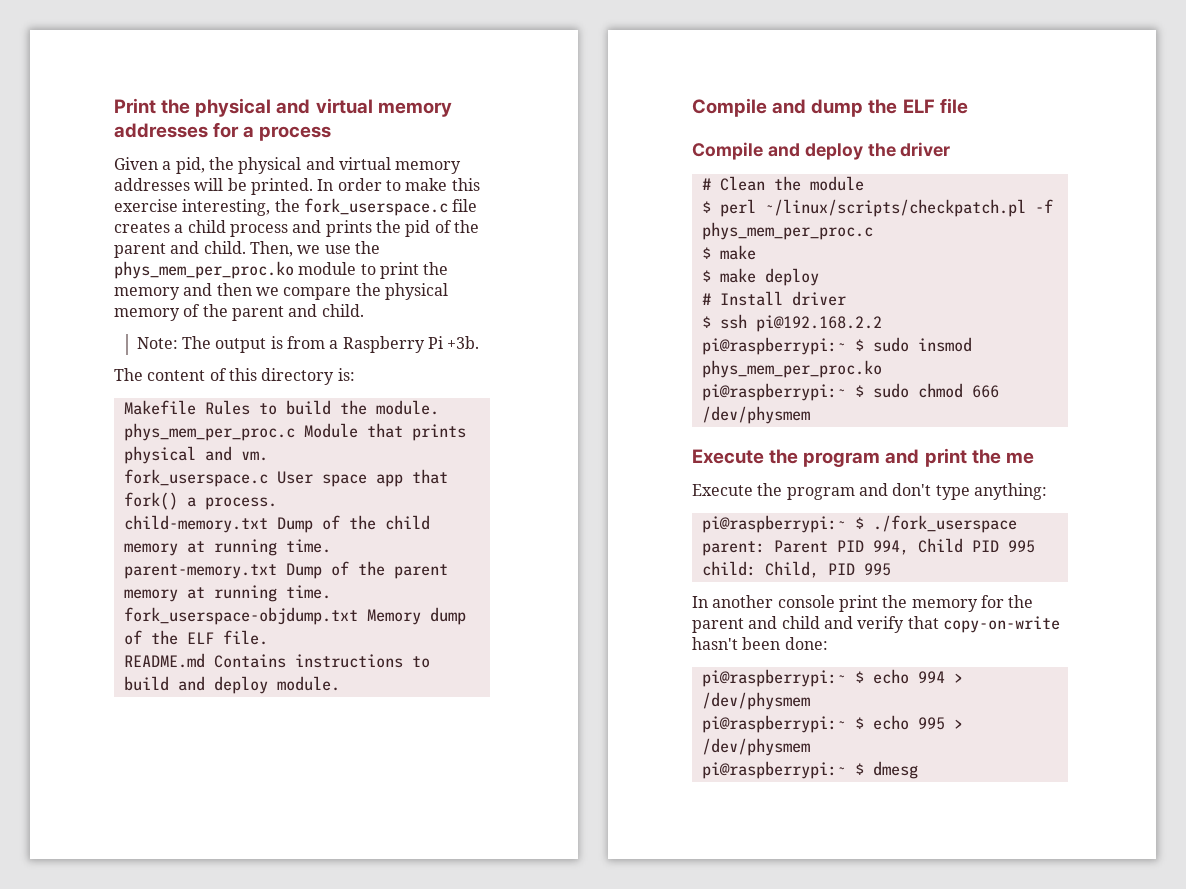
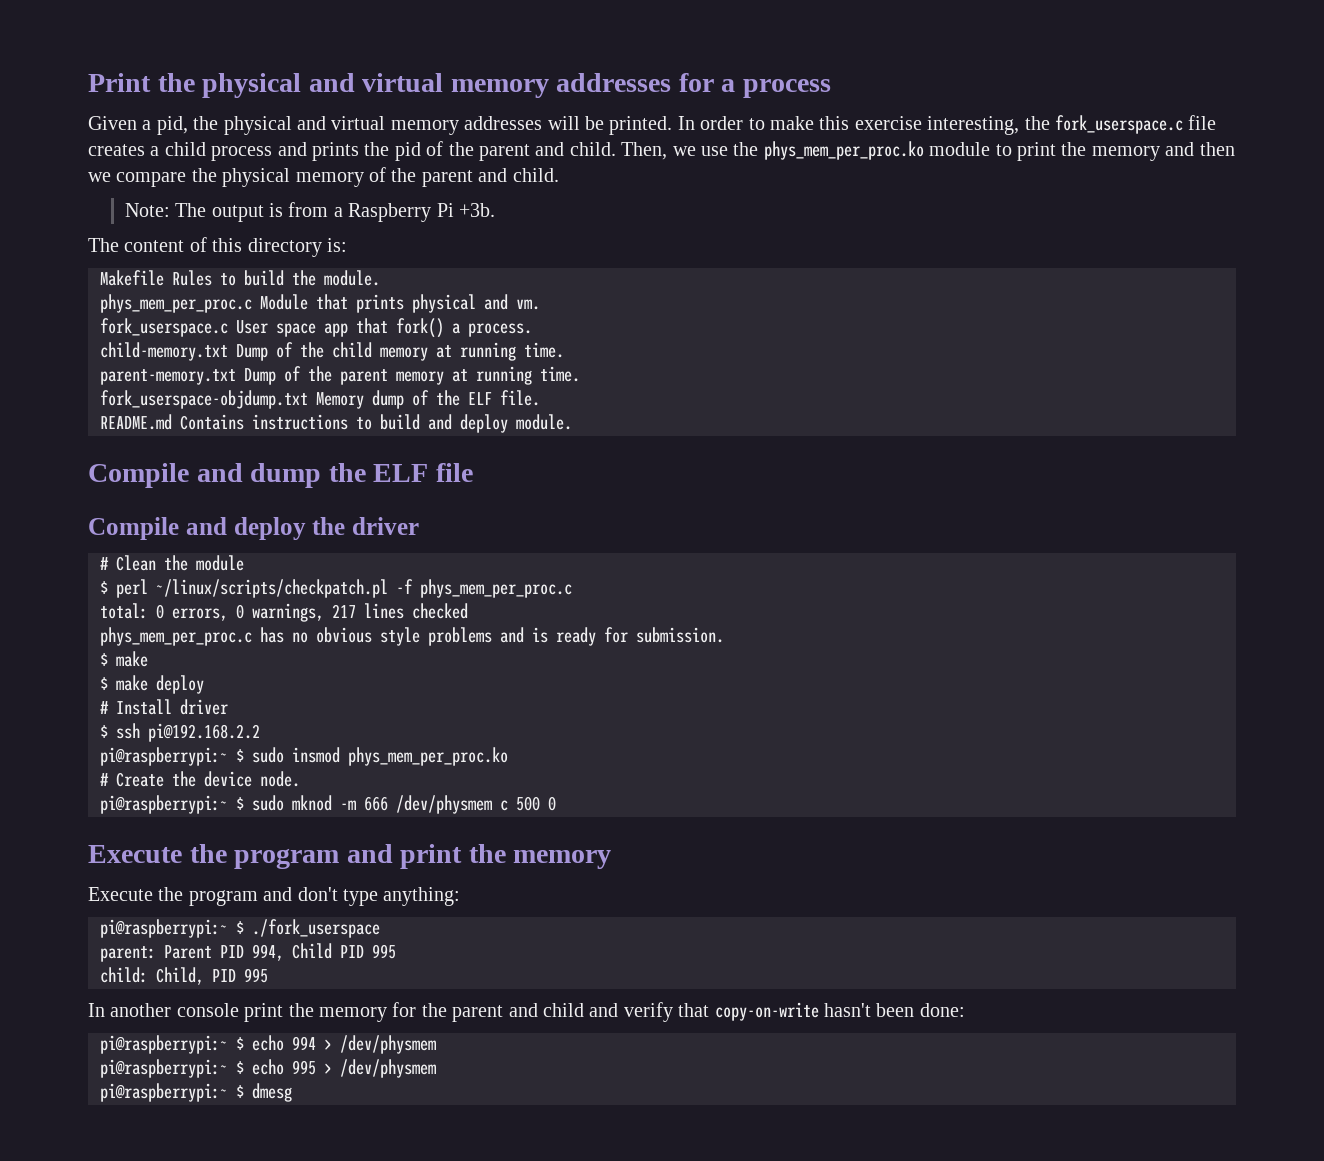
(873, 231) none -> [100,603,468,622] [100,627,724,646] // total: 0 errors, 0 warnings, 217 lines checked // phys_mem_per_proc.c has no obvious style problems and is ready for submission.
[701,383,963,401] // pi@raspberrypi:~ $ sudo chmod -> [100,771,300,787] [100,795,356,814] // # Create the device node. // pi@raspberrypi:~ $ sudo mknod -m
(810, 415) none -> [500,796,556,811] c 500 0
[1005,452,1034,464] me -> [513,850,612,869] memory

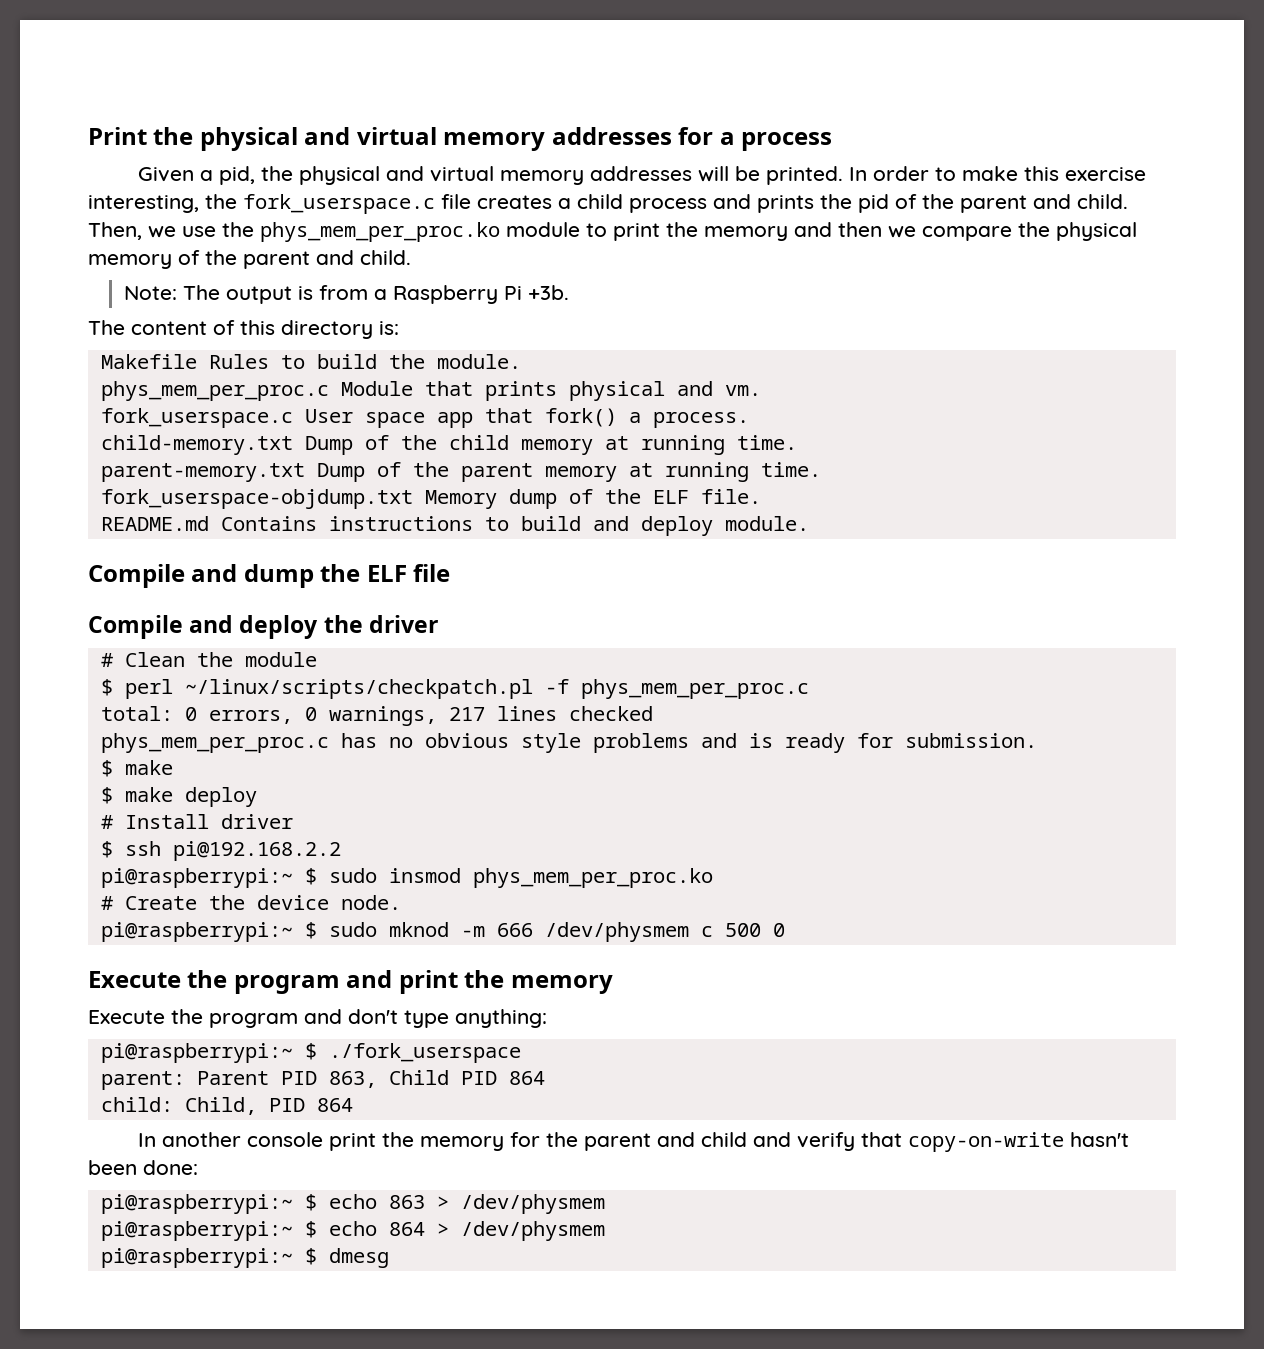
[252,944,284,961] 994, -> [328,1071,377,1088] 863,
[372,944,396,959] 995 -> [508,1071,545,1085] 864
[244,968,268,983] 995 -> [316,1098,353,1112] 864
[292,1036,316,1050] 994 -> [388,1195,425,1209] 863
[292,1060,316,1075] 995 -> [388,1222,425,1236] 864

